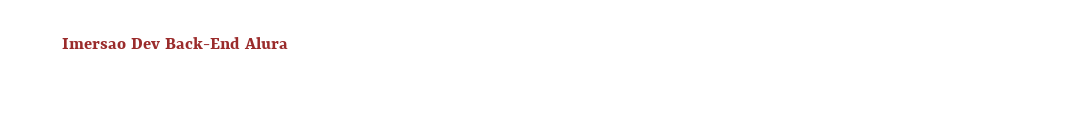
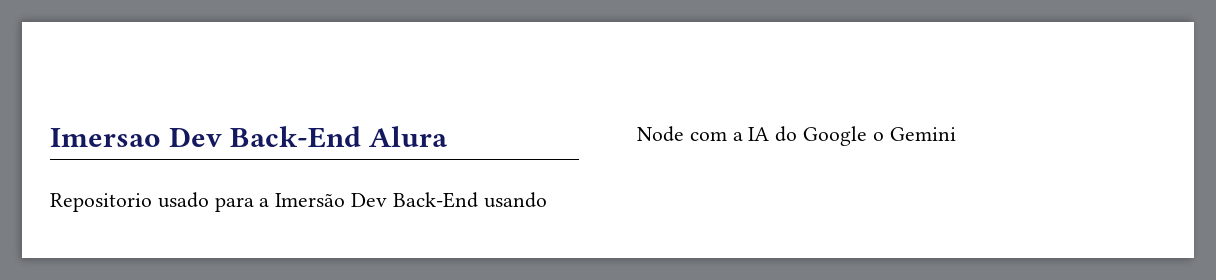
(289, 43) none -> [50,192,547,212] [637,126,956,146] // Repositorio usado para a Imersão Dev Back-End usando Node com a IA do Google o Gemini

